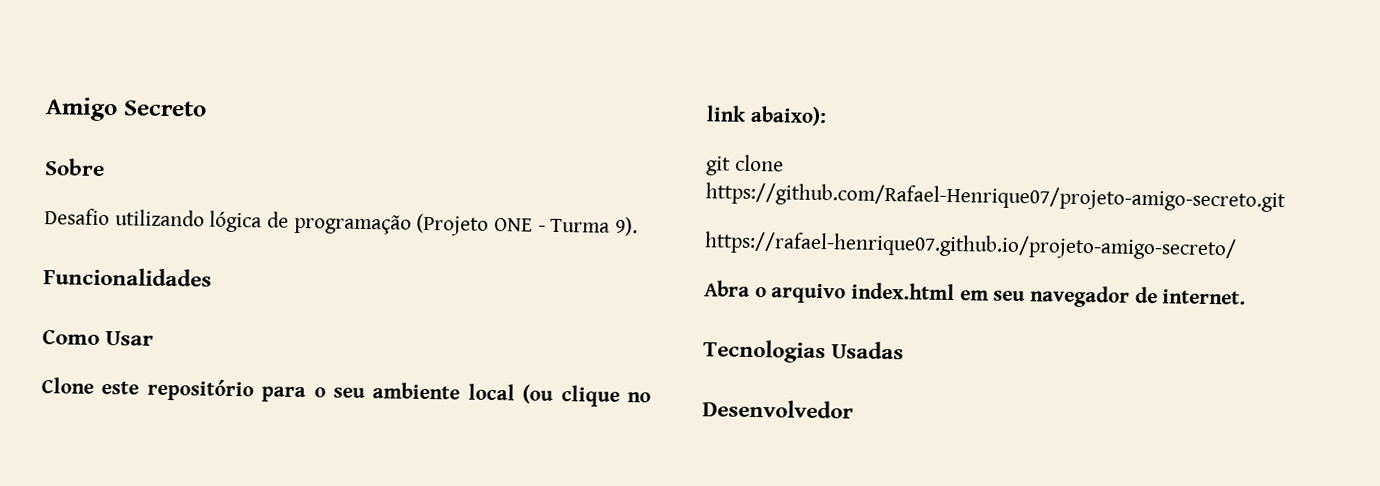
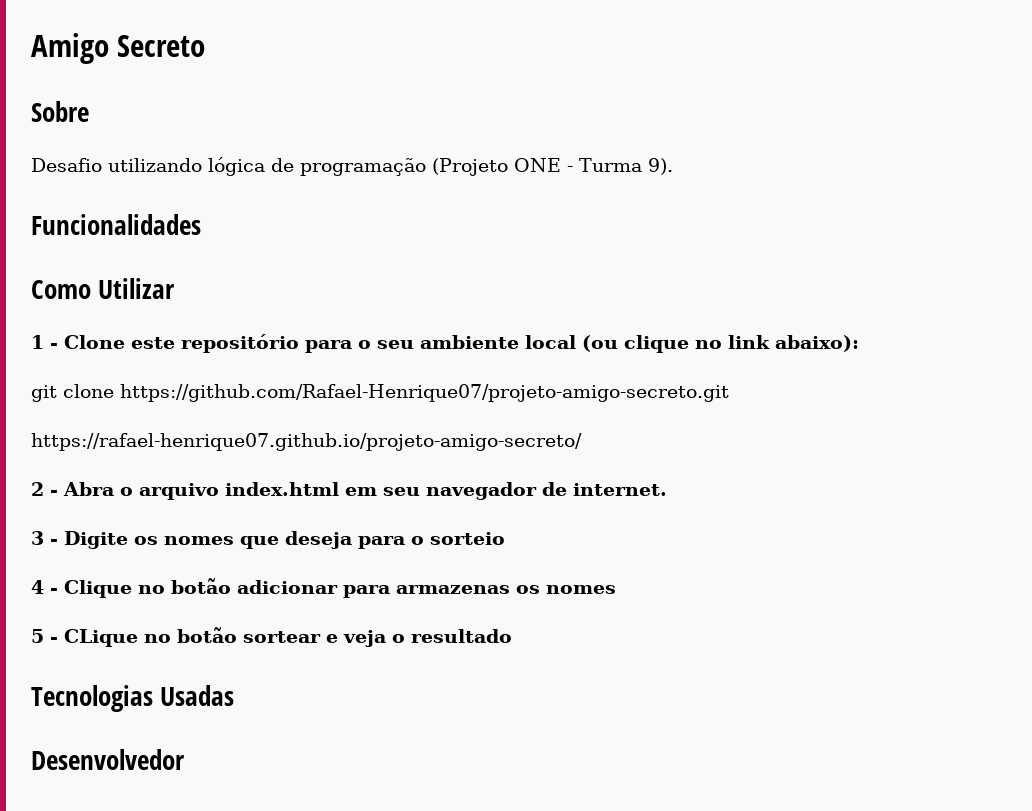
[105,331,155,346] Usar // -> [98,278,176,299] [31,335,58,349] Utilizar // 1 -
(1237, 246) none -> [31,482,58,496] 2 -
(1247, 297) none -> [31,531,505,549] [31,578,616,598] [31,627,512,647] // 3 - Digite os nomes que deseja para o sorteio // 4 - Clique no botão adicionar para armazenas os nomes // 5 - CLique no botão sortear e veja o resultado

